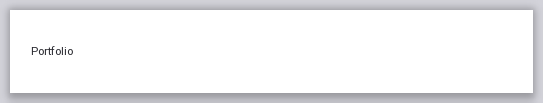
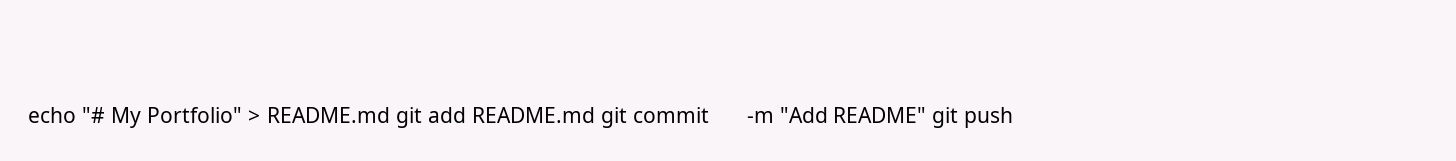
[31,46,73,55] Portfolio -> [28,107,1013,128] echo "# My Portfolio" > README.md git add README.md git commit -m "Add README" git push

